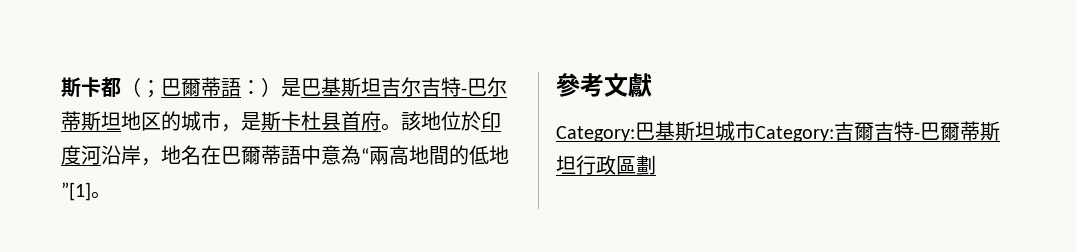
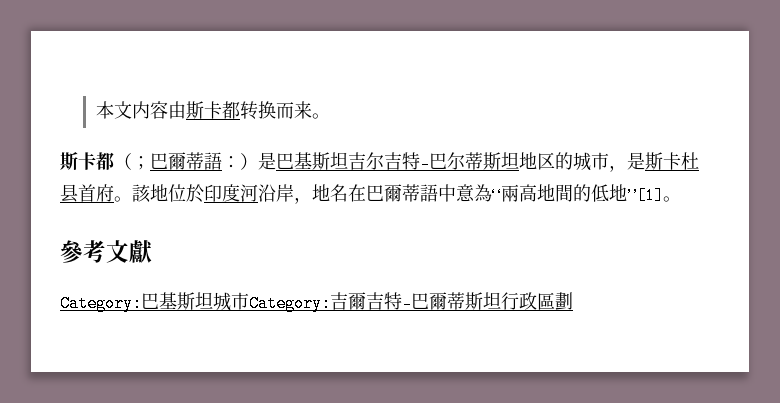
(61, 87) none -> [95,101,330,120] 本文内容由斯卡都转换而来。 //

